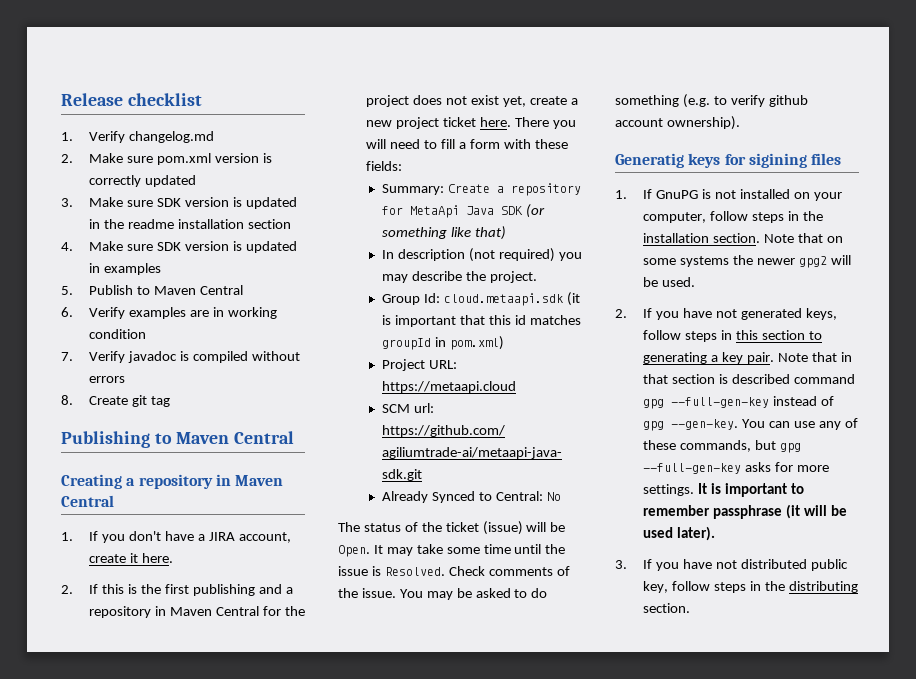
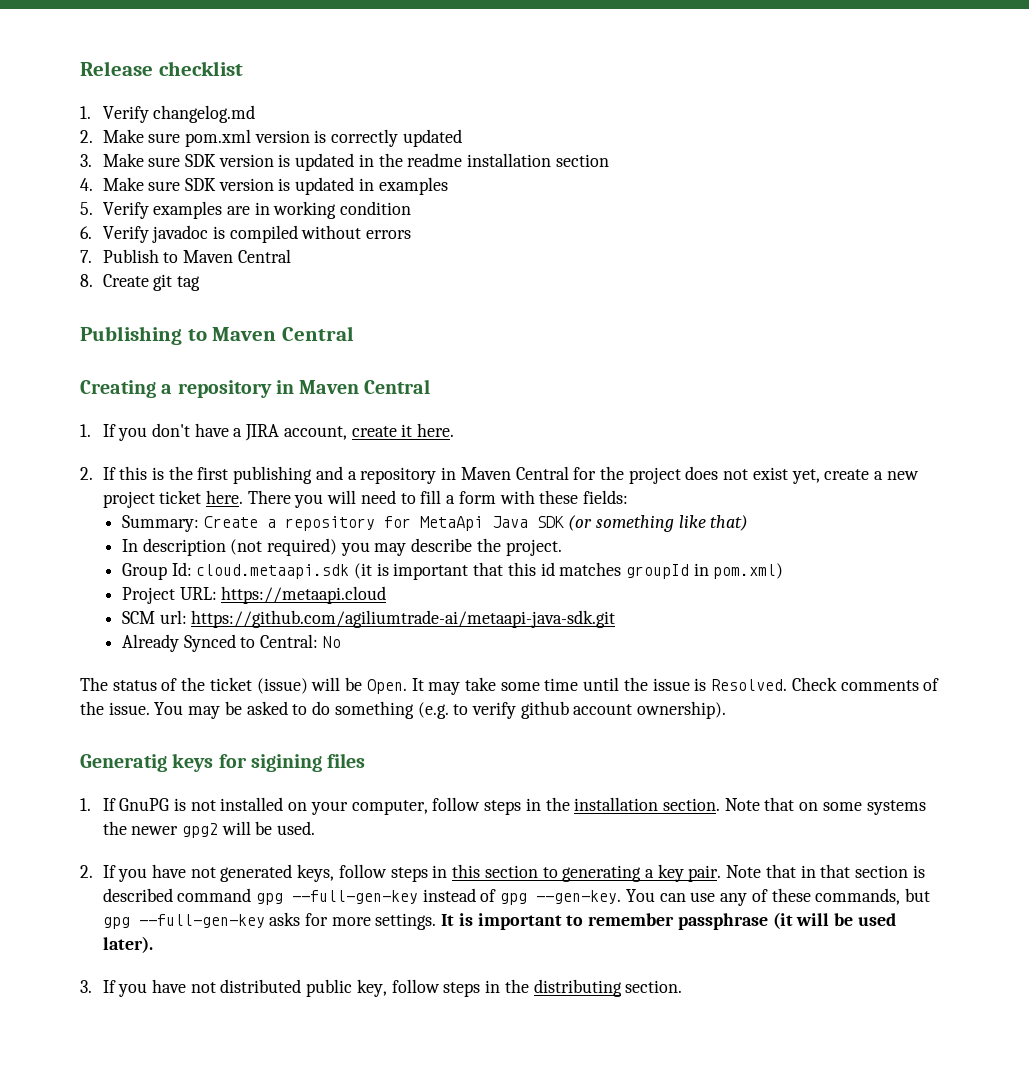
[89,285,244,295] [61,307,73,317] Publish to Maven Central // 6. -> (93, 208) none
[61,352,73,361] 7. -> [80,226,92,239] 6.
(126, 379) none -> [80,249,291,263] // 7. Publish to Maven Central

